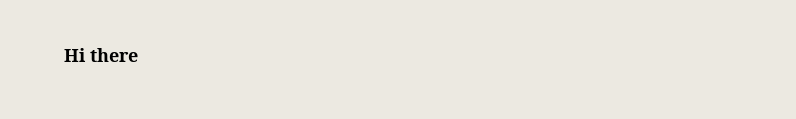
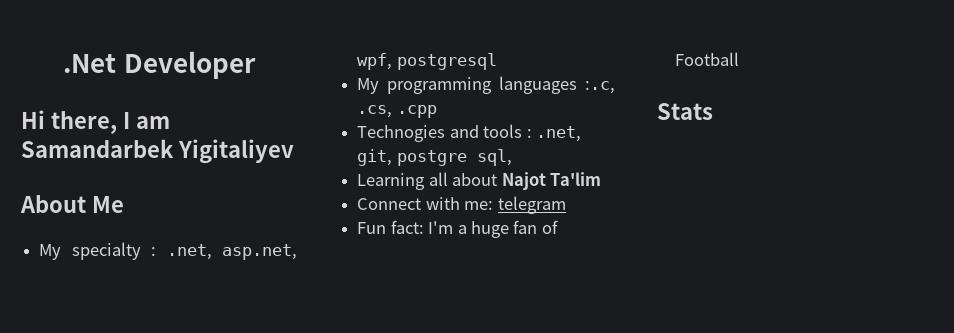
[64,48,138,62] Hi there -> [63,51,256,79] [21,110,170,134] [21,139,294,164] [20,195,124,213] [39,242,297,260] [357,53,497,70] [357,76,615,94] [357,105,437,118] [357,124,581,142] [357,149,512,166] [357,172,601,190] [357,196,566,214] [357,220,558,238] [675,52,740,66] [657,103,713,120] .Net Developer // Hi there, I am Samandarbek Yigitaliyev // About Me // My specialty : .net, asp.net, wpf, postgresql // My programming languages :.c, .cs, .cpp // Technogies and tools : .net, git, postgre sql, // Learning all about Najot Ta'lim // Connect with me: telegram // Fun fact: I'm a huge fan of Football // Stats

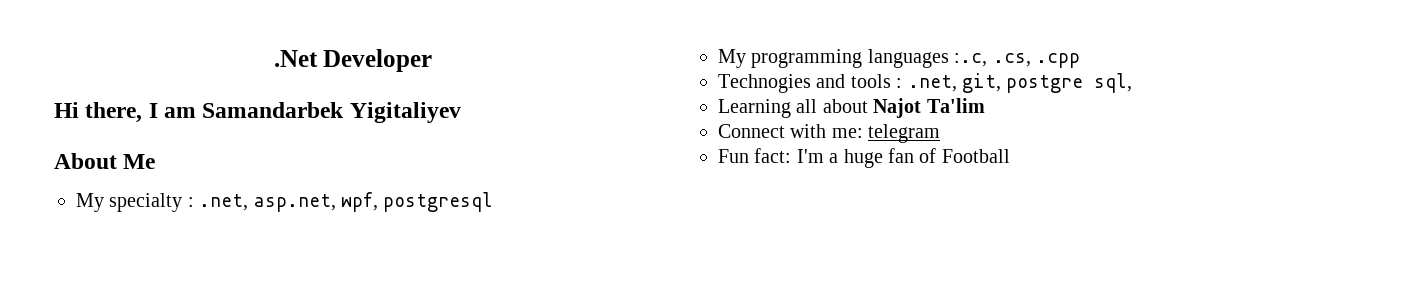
[657,103,713,120] // Stats -> (1010, 156) none

